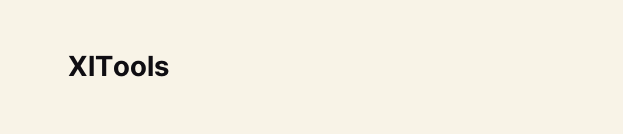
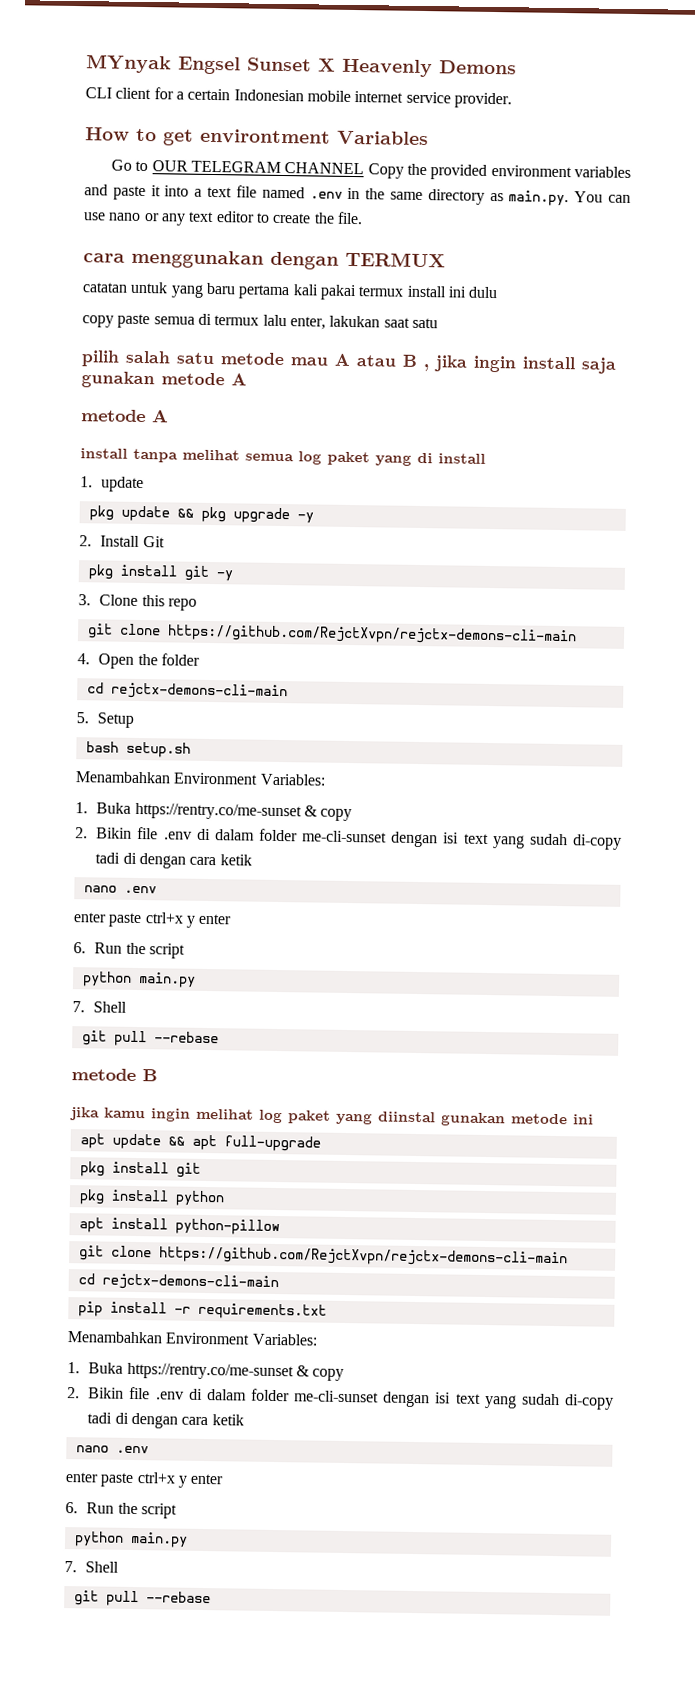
[68,55,169,77] XlTools -> [86,54,517,78] [85,87,512,109] [85,127,429,146] [110,159,631,180] [84,184,631,207] [83,211,363,226] [83,249,446,270] [82,281,499,301] [82,313,438,330] [81,350,617,374] [81,371,247,389] [81,409,169,423] [80,448,486,466] [80,476,145,493] [88,505,314,524] [79,535,165,548] [87,564,233,582] [78,594,197,611] [86,623,577,646] [77,653,200,669] [86,682,288,701] [76,712,135,728] [85,741,191,758] [75,771,326,786] [75,802,353,822] [75,826,623,850] [95,852,252,869] [83,885,157,894] [73,912,233,928] [73,942,185,959] [81,971,196,988] [72,1001,128,1013] [81,1030,219,1047] [71,1068,158,1082] [70,1107,594,1127] [79,1133,321,1152] [79,1161,201,1178] [78,1189,225,1207] [78,1217,280,1236] [78,1245,568,1268] [77,1273,279,1292] [77,1301,327,1320] [67,1331,318,1346] [67,1362,345,1382] [67,1386,615,1410] [87,1412,244,1429] [75,1445,149,1454] [65,1472,225,1488] [65,1502,177,1519] [73,1531,188,1548] [64,1561,120,1573] [73,1590,211,1607] MYnyak Engsel Sunset X Heavenly Demons // CLI client for a certain Indonesian mobile internet service provider. // How to get environtment Variables // Go to OUR TELEGRAM CHANNEL Copy the provided environment variables and paste it into a text file named .env in the same directory as main.py. You can use nano or any text editor to create the file. // cara menggunakan dengan TERMUX // catatan untuk yang baru pertama kali pakai termux install ini dulu // copy paste semua di termux lalu enter, lakukan saat satu // pilih salah satu metode mau A atau B , jika ingin install saja gunakan metode A // metode A // install tanpa melihat semua log paket yang di install // 1. update // pkg update && pkg upgrade -y // 2. Install Git // pkg install git -y // 3. Clone this repo // git clone https://github.com/RejctXvpn/rejctx-demons-cli-main // 4. Open the folder // cd rejctx-demons-cli-main // 5. Setup // bash setup.sh // Menambahkan Environment Variables: // 1. Buka https://rentry.co/me-sunset & copy // 2. Bikin file .env di dalam folder me-cli-sunset dengan isi text yang sudah di-copy tadi di dengan cara ketik // nano .env // enter paste ctrl+x y enter // 6. Run the script // python main.py // 7. Shell // git pull --rebase // metode B // jika kamu ingin melihat log paket yang diinstal gunakan metode ini // apt update && apt full-upgrade // pkg install git // pkg install python // apt install python-pillow // git clone https://github.com/RejctXvpn/rejctx-demons-cli-main // cd rejctx-demons-cli-main // pip install -r requirements.txt // Menambahkan Environment Variables: // 1. Buka https://rentry.co/me-sunset & copy // 2. Bikin file .env di dalam folder me-cli-sunset dengan isi text yang sudah di-copy tadi di dengan cara ketik // nano .env // enter paste ctrl+x y enter // 6. Run the script // python main.py // 7. Shell // git pull --rebase

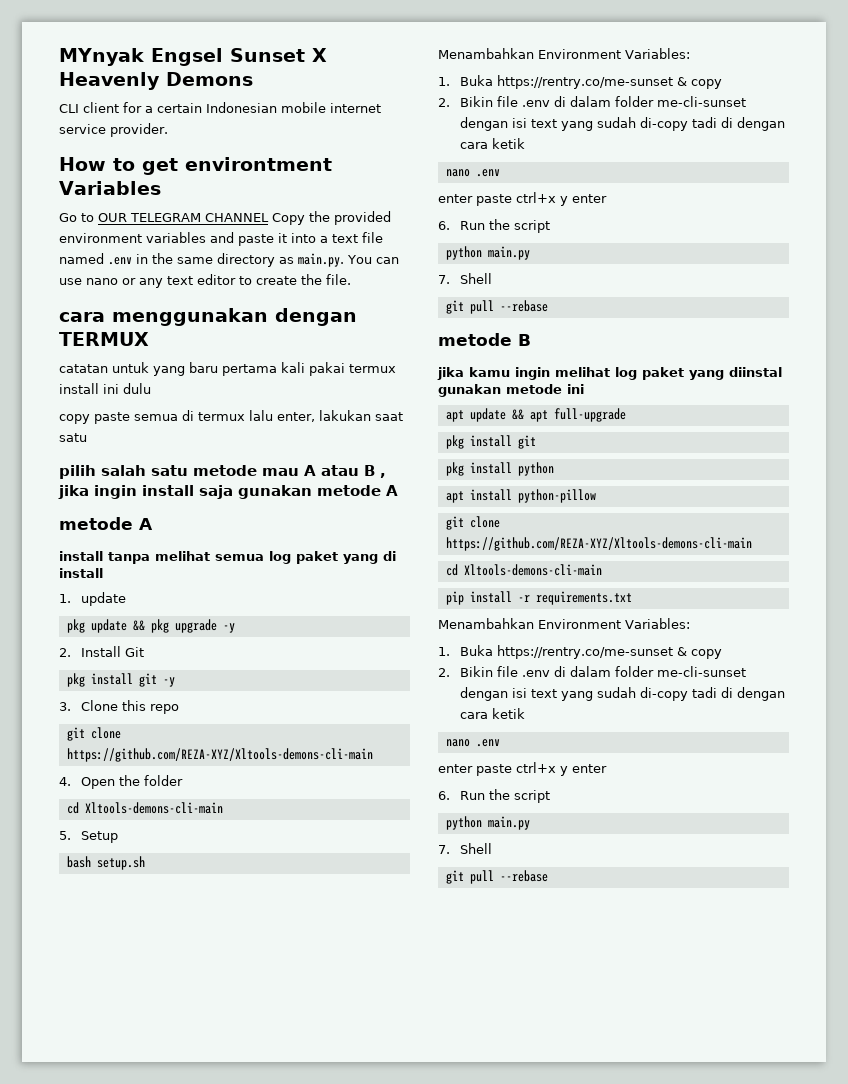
[166,624,577,646] https://github.com/RejctXvpn/rejctx-demons-cli-main -> [66,748,373,762] https://github.com/REZA-XYZ/Xltools-demons-cli-main
[110,682,288,701] rejctx-demons-cli-main -> [84,802,223,814] Xltools-demons-cli-main
[158,1246,568,1268] [77,1273,279,1292] https://github.com/RejctXvpn/rejctx-demons-cli-main // cd rejctx-demons-cli-main -> [445,537,752,551] [445,564,602,576] https://github.com/REZA-XYZ/Xltools-demons-cli-main // cd Xltools-demons-cli-main

